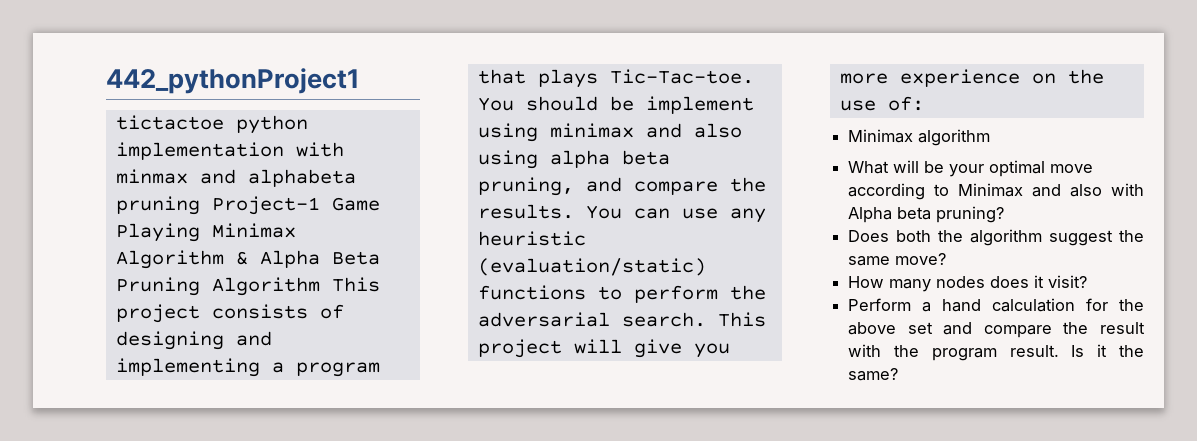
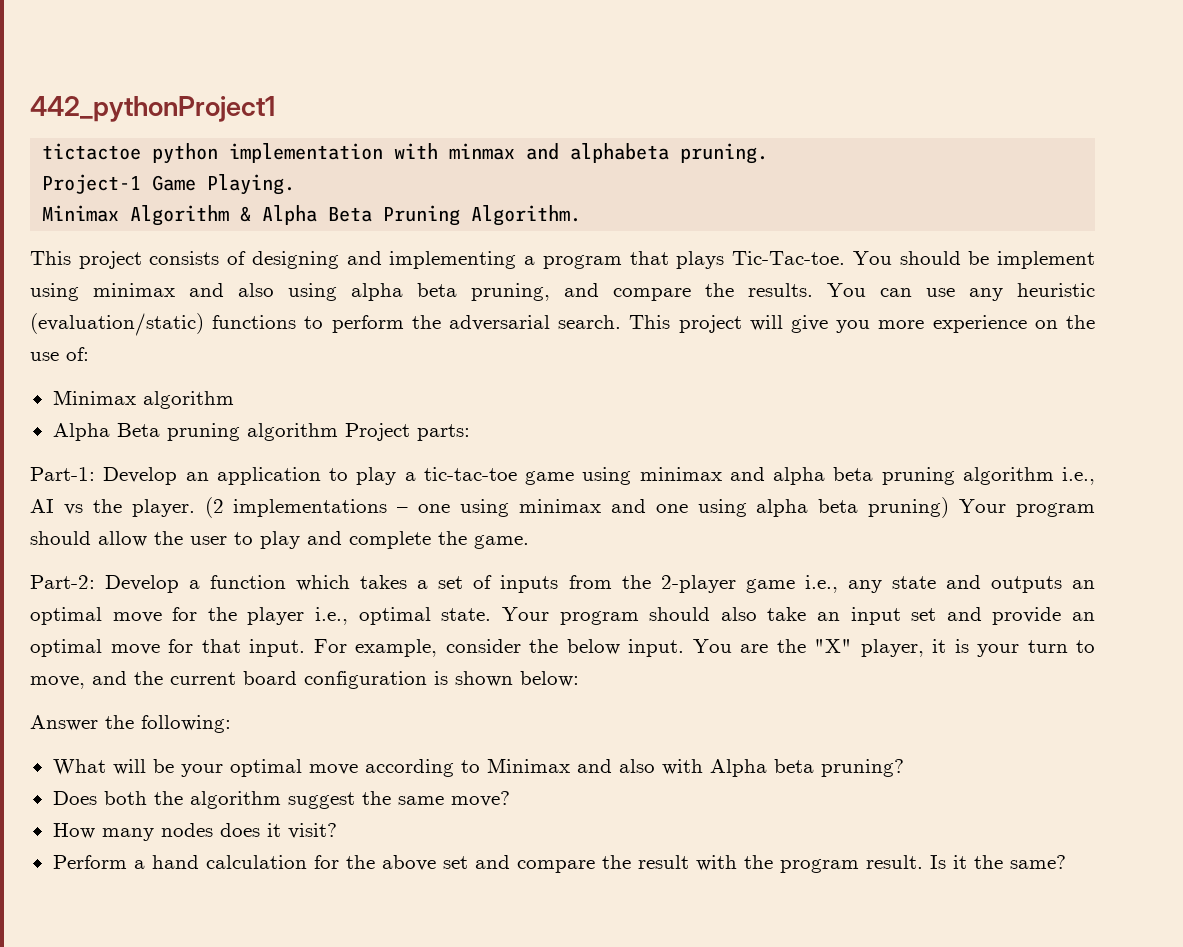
[115,196,200,215] pruning -> [680,143,769,164] pruning. //
[115,223,200,242] Playing -> [207,174,296,195] Playing. //
[211,277,320,296] Algorithm -> [471,205,582,226] Algorithm. //
(991, 137) none -> [52,423,470,441] [30,467,1095,485] [30,497,1095,518] [30,531,529,549] [30,575,1095,593] [30,607,1095,625] [30,639,1095,657] [30,671,579,689] [30,715,231,733] // Alpha Beta pruning algorithm Project parts: // Part-1: Develop an application to play a tic-tac-toe game using minimax and alpha beta pruning algorithm i.e., AI vs the player. (2 implementations – one using minimax and one using alpha beta pruning) Your program should allow the user to play and complete the game. // Part-2: Develop a function which takes a set of inputs from the 2-player game i.e., any state and outputs an optimal move for the player i.e., optimal state. Your program should also take an input set and provide an optimal move for that input. For example, consider the below input. You are the "X" player, it is your turn to move, and the current board configuration is shown below: // Answer the following:

